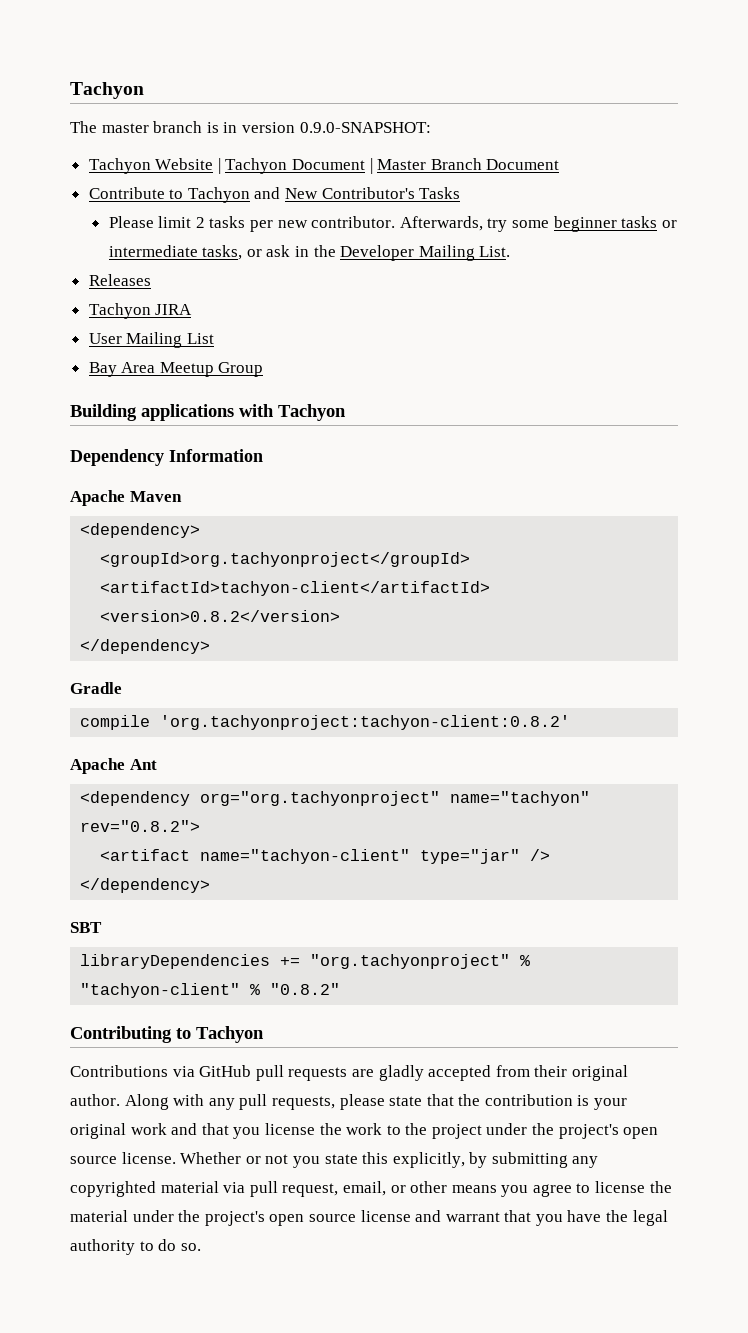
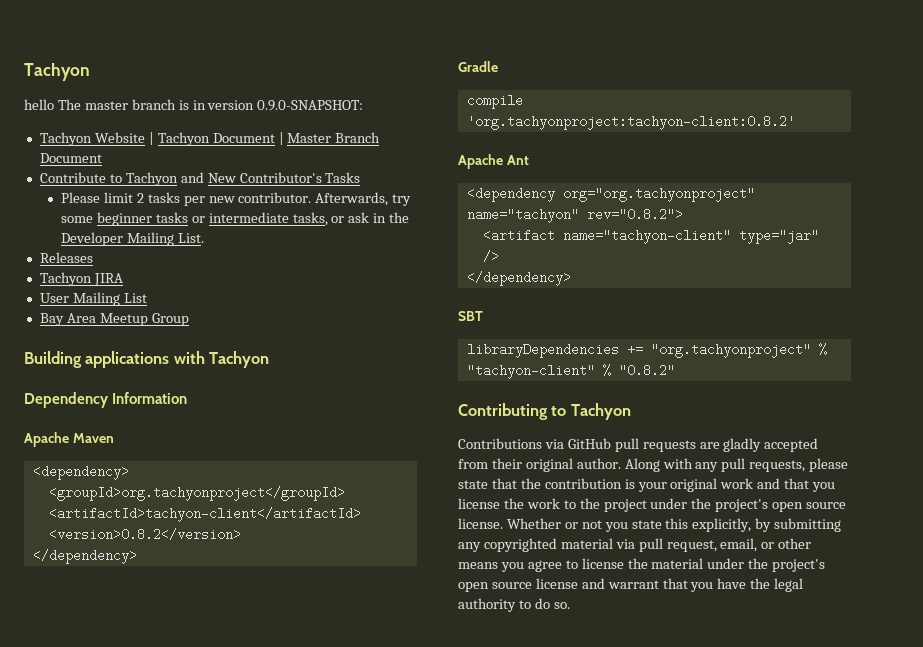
[70,82,144,99] Tachyon // -> [24,63,90,81] [24,99,54,110] Tachyon // hello

